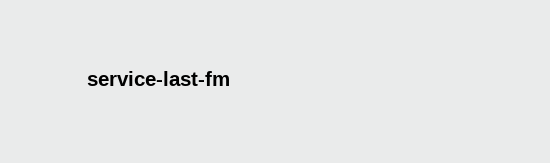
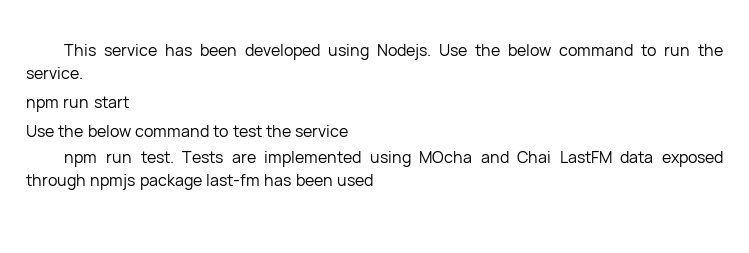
[87,71,230,86] service-last-fm -> [64,44,724,60] [26,67,83,79] [26,96,129,112] [26,125,349,137] [64,151,723,167] [26,174,373,190] This service has been developed using Nodejs. Use the below command to run the service. // npm run start // Use the below command to test the service // npm run test. Tests are implemented using MOcha and Chai LastFM data exposed through npmjs package last-fm has been used

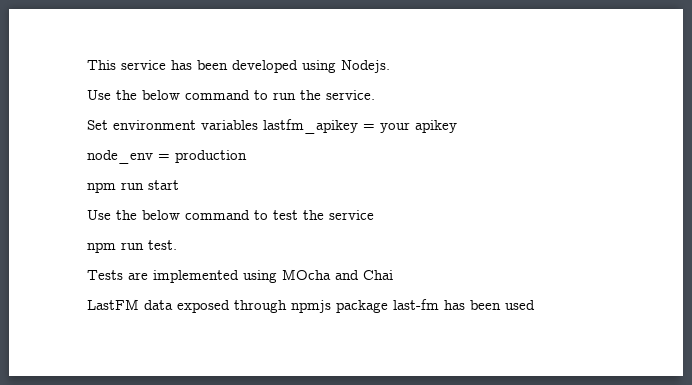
(432, 52) none -> (390, 66) //
(83, 73) none -> [87,119,457,134] [87,150,247,164] // Set environment variables lastfm_apikey = your apikey // node_env = production
(174, 157) none -> (177, 245) //
(552, 157) none -> (393, 275) //

